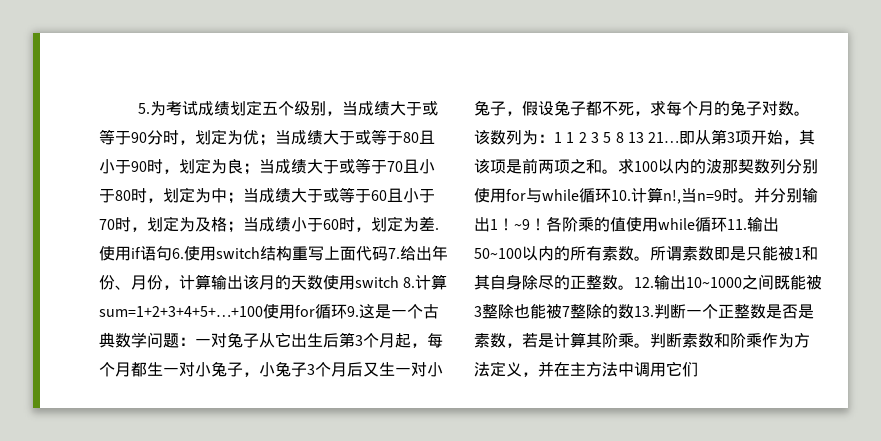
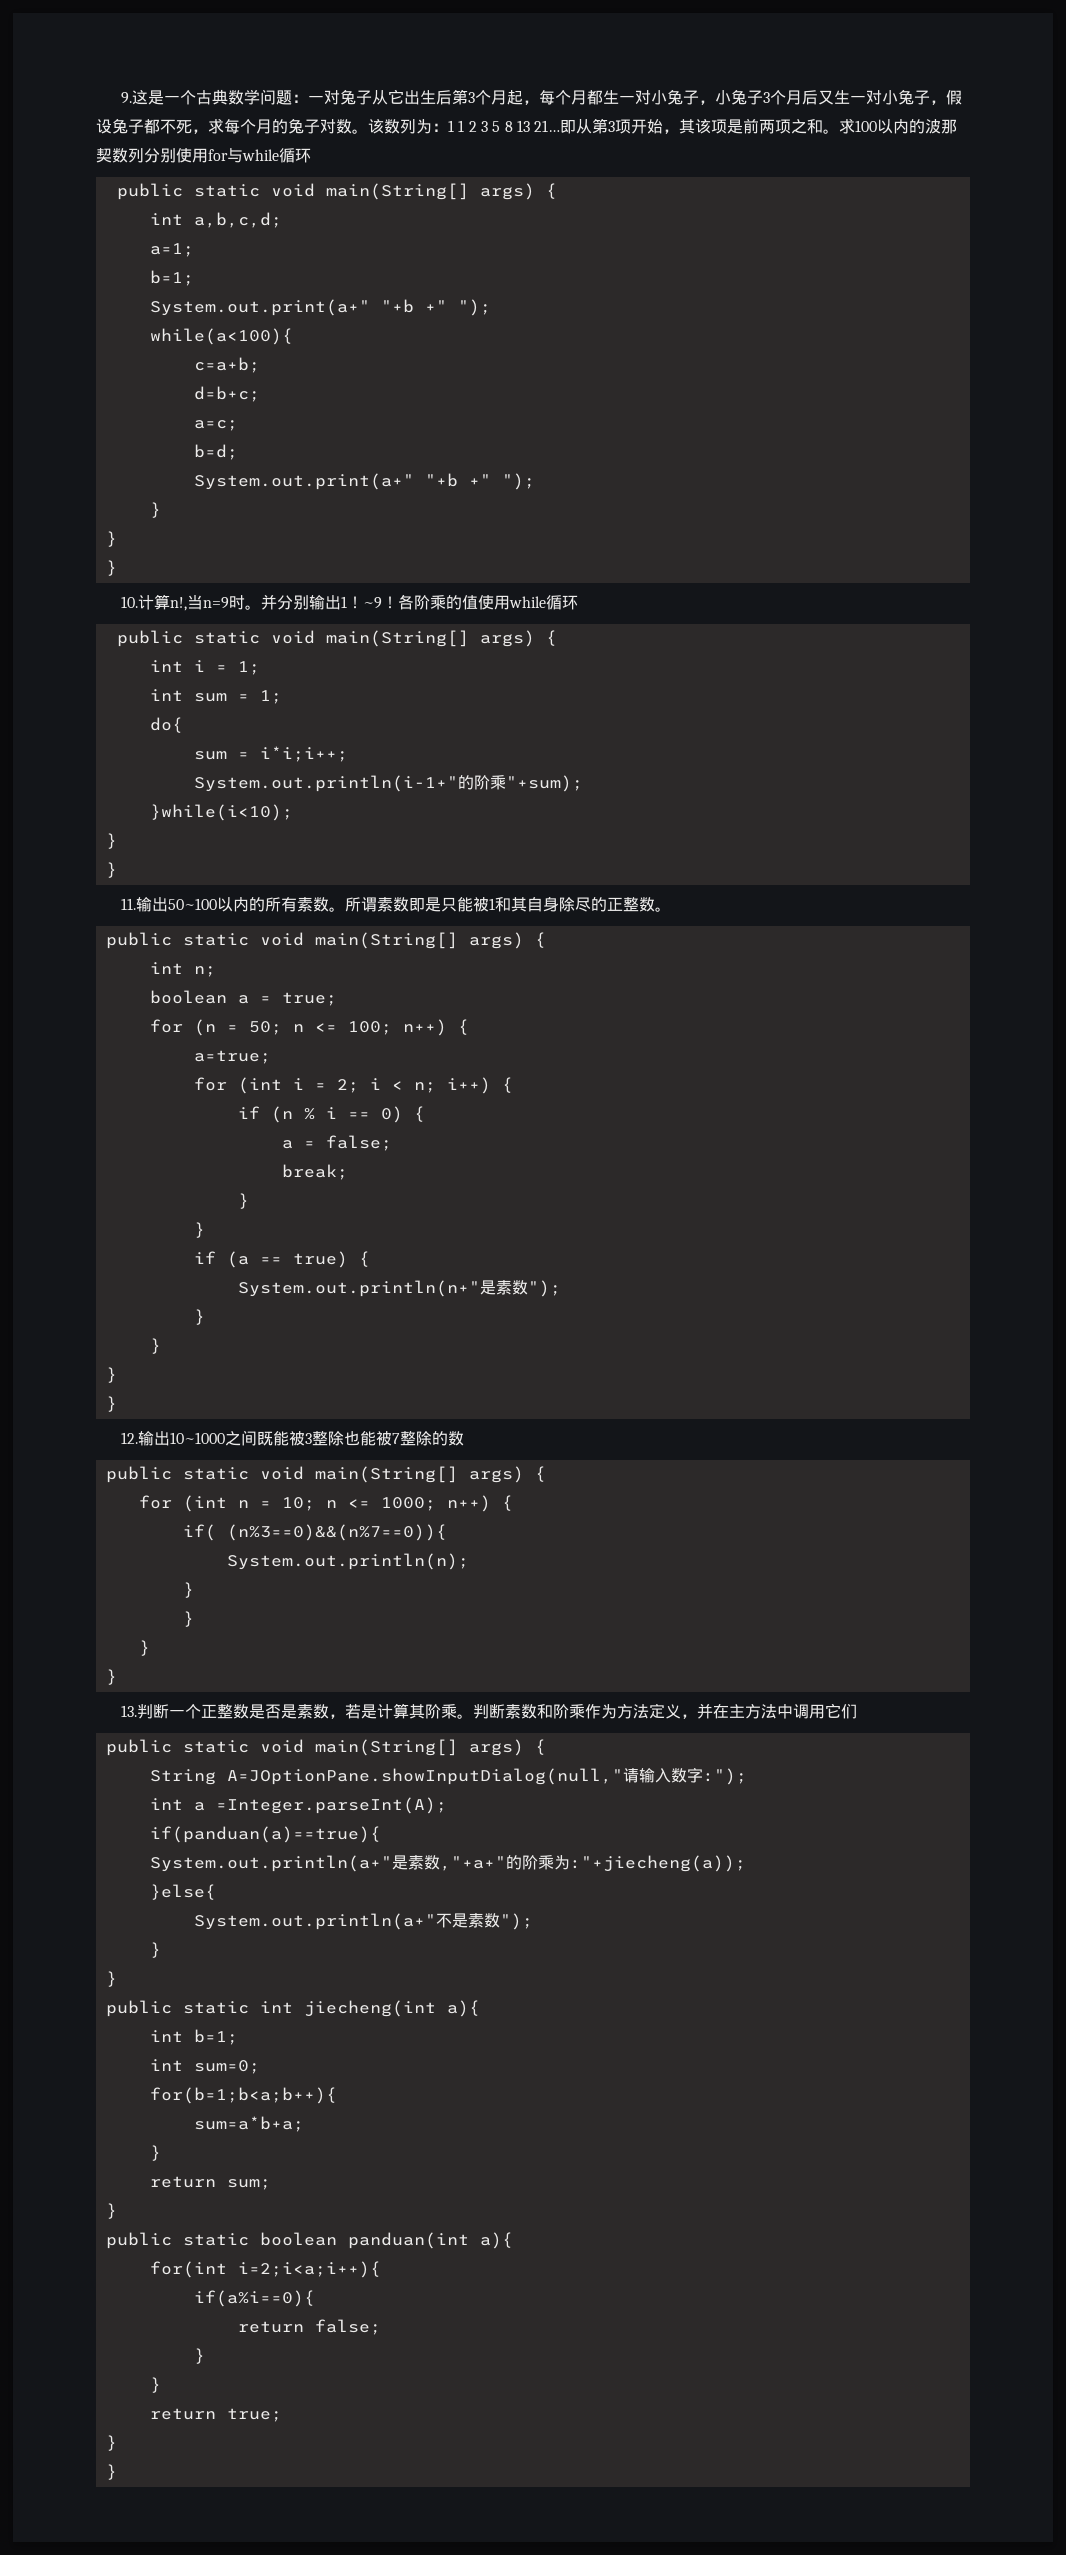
[137,100,438,116] [99,129,435,146] [99,158,435,175] [99,187,435,204] [99,216,439,233] [99,245,448,261] [99,274,448,290] [99,304,347,319] 5.为考试成绩划定五个级别，当成绩大于或等于90分时，划定为优；当成绩大于或等于80且小于90时，划定为良；当成绩大于或等于70且小于80时，划定为中；当成绩大于或等于60且小于70时，划定为及格；当成绩小于60时，划定为差.使用if语句6.使用switch结构重写上面代码7.给出年份、月份，计算输出该月的天数使用switch 8.计算sum=1+2+3+4+5+…+100使用for循环 -> (120, 98) none
(611, 195) none -> [116,183,557,200] [149,212,282,228] [149,243,194,257] [149,270,194,286] [149,299,491,316] [149,328,293,345] [193,357,260,373] [193,386,260,402] [193,420,238,431] [193,444,238,460] [193,473,535,490] [149,502,161,518] [105,531,117,547] [105,560,117,576] // public static void main(String[] args) { // int a,b,c,d; // a=1; // b=1; // System.out.print(a+" "+b +" "); // while(a<100){ // c=a+b; // d=b+c; // a=c; // b=d; // System.out.print(a+" "+b +" "); // } // } // } //
(727, 224) none -> [116,630,557,647] [149,660,260,675] [149,689,282,704] [149,717,183,733] [193,746,348,762] [193,775,583,792] [149,804,293,821] [105,833,117,849] [105,862,117,878] // public static void main(String[] args) { // int i = 1; // int sum = 1; // do{ // sum = i*i;i++; // System.out.println(i-1+"的阶乘"+sum); // }while(i<10); // } // } //
(634, 287) none -> [105,932,546,949] [149,962,216,977] [149,990,337,1006] [149,1019,469,1036] [193,1050,271,1064] [193,1077,513,1094] [237,1106,425,1123] [281,1135,392,1151] [281,1164,348,1180] [237,1193,249,1209] [193,1222,205,1238] [193,1251,370,1268] [237,1280,561,1297] [193,1309,205,1325] [149,1338,161,1354] [105,1367,117,1383] [105,1396,117,1412] // public static void main(String[] args) { // int n; // boolean a = true; // for (n = 50; n <= 100; n++) { // a=true; // for (int i = 2; i < n; i++) { // if (n % i == 0) { // a = false; // break; // } // } // if (a == true) { // System.out.println(n+"是素数"); // } // } // } // } //
(634, 311) none -> [105,1466,546,1483] [138,1495,513,1512] [182,1524,447,1541] [226,1553,469,1570] [182,1582,194,1598] [182,1611,194,1627] [138,1640,150,1656] [105,1669,117,1685] // public static void main(String[] args) { // for (int n = 10; n <= 1000; n++) { // if( (n%3==0)&&(n%7==0)){ // System.out.println(n); // } // } // } // } //
(698, 369) none -> [105,1739,546,1756] [149,1767,747,1785] [149,1797,447,1814] [149,1826,381,1843] [149,1855,746,1872] [149,1884,216,1900] [193,1913,533,1930] [149,1942,161,1958] [105,1971,117,1987] [105,2000,480,2017] [149,2029,238,2045] [149,2059,260,2074] [149,2087,337,2104] [193,2116,304,2132] [149,2145,161,2161] [149,2176,271,2190] [105,2203,117,2219] [105,2232,513,2249] [149,2261,381,2278] [193,2290,315,2307] [237,2319,381,2335] [193,2348,205,2364] [149,2377,161,2393] [149,2408,282,2422] [105,2435,117,2451] [105,2464,117,2480] // public static void main(String[] args) { // String A=JOptionPane.showInputDialog(null,"请输入数字:"); // int a =Integer.parseInt(A); // if(panduan(a)==true){ // System.out.println(a+"是素数,"+a+"的阶乘为:"+jiecheng(a)); // }else{ // System.out.println(a+"不是素数"); // } // } // public static int jiecheng(int a){ // int b=1; // int sum=0; // for(b=1;b<a;b++){ // sum=a*b+a; // } // return sum; // } // public static boolean panduan(int a){ // for(int i=2;i<a;i++){ // if(a%i==0){ // return false; // } // } // return true; // } // }

